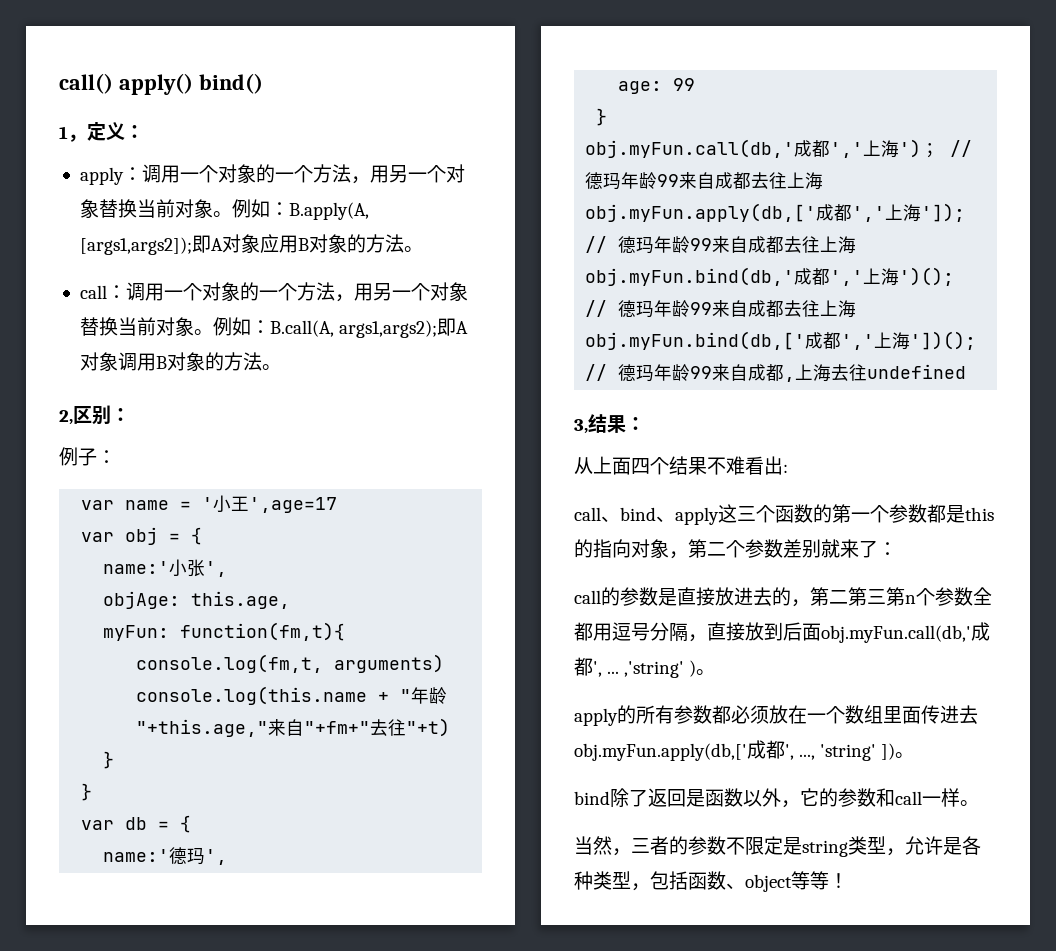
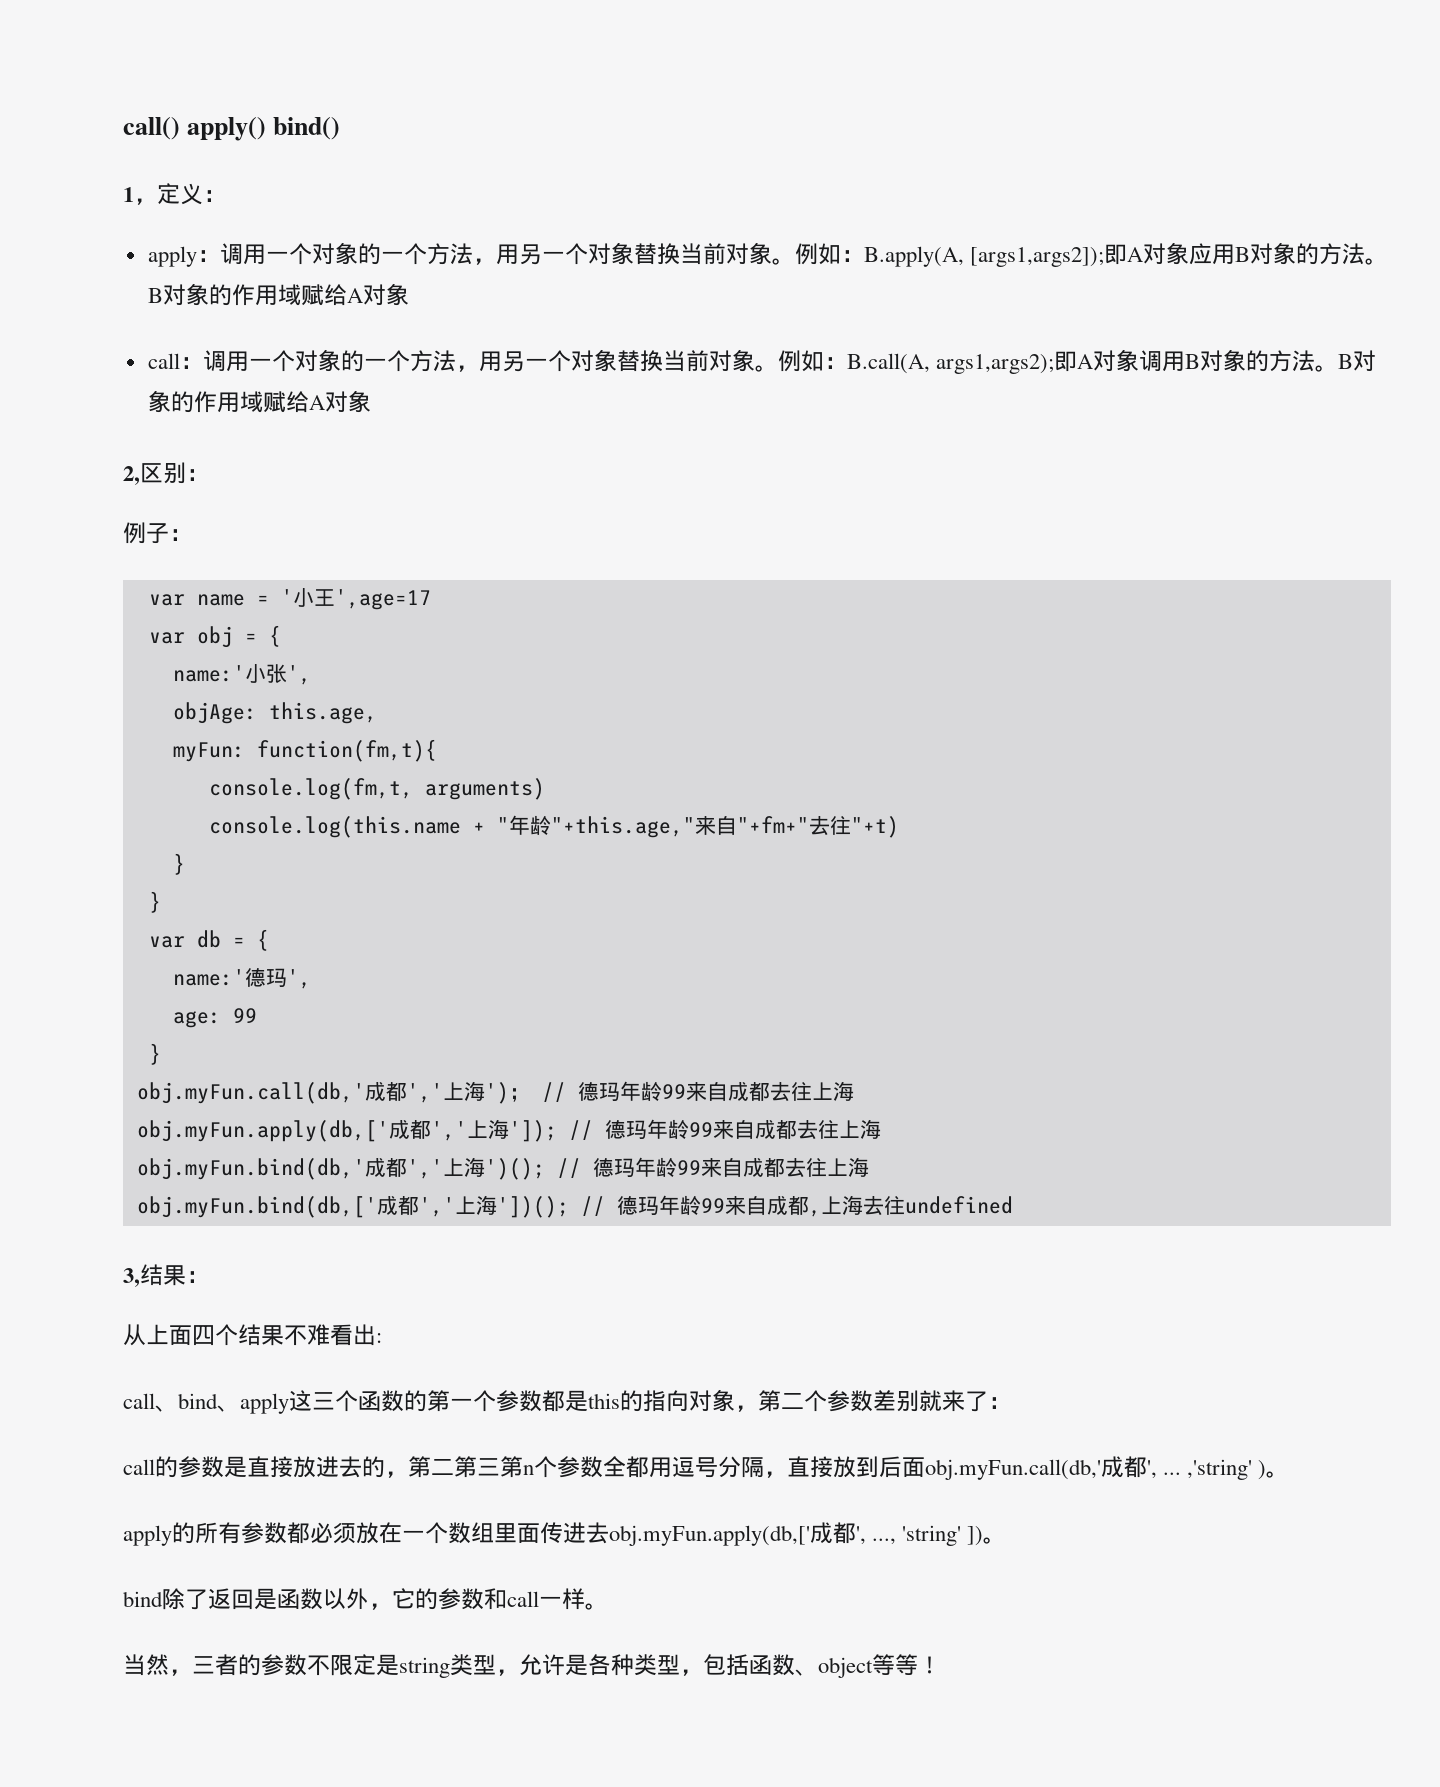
(423, 249) none -> [147,283,409,306] B对象的作用域赋给A对象
(281, 367) none -> [1337,350,1376,371] [147,390,371,413] B对象的作用域赋给A对象

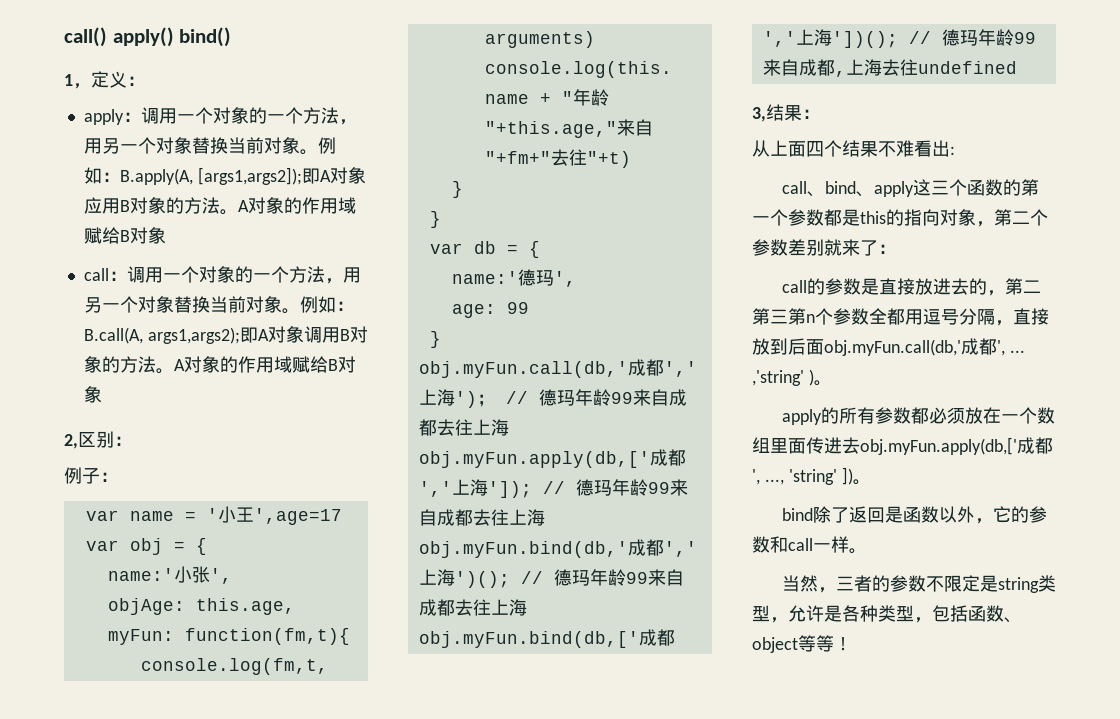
[147,283,363,306] B对象的作用域赋给A -> [237,197,356,214] [83,227,130,244] A对象的作用域赋给B
[1337,350,1376,371] [147,390,325,413] B对象的作用域赋给A -> [173,356,338,373] A对象的作用域赋给B

